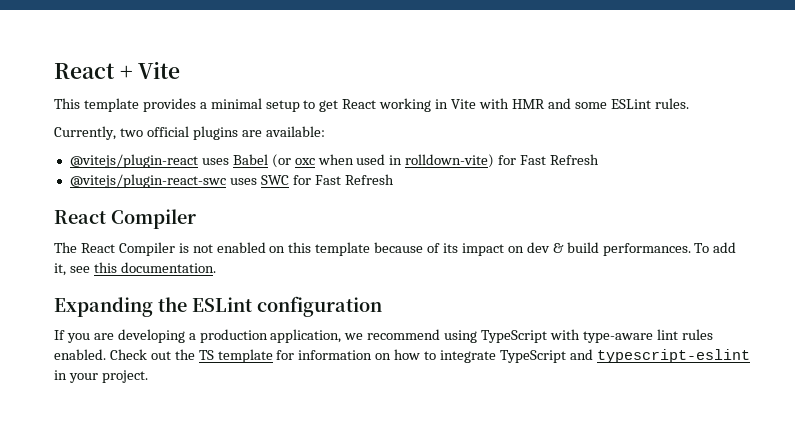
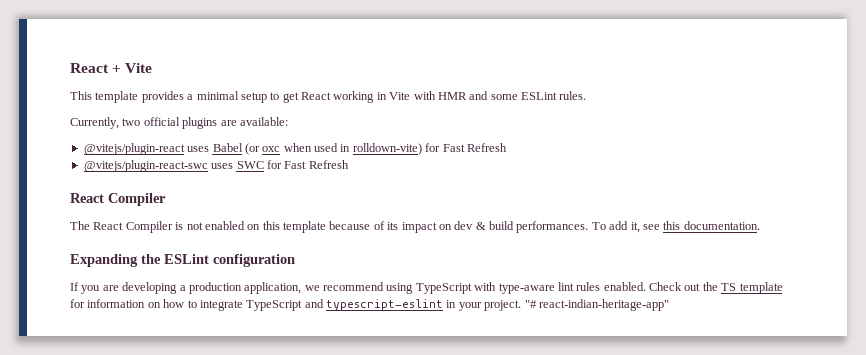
(148, 376) none -> [524,299,669,311] "# react-indian-heritage-app"

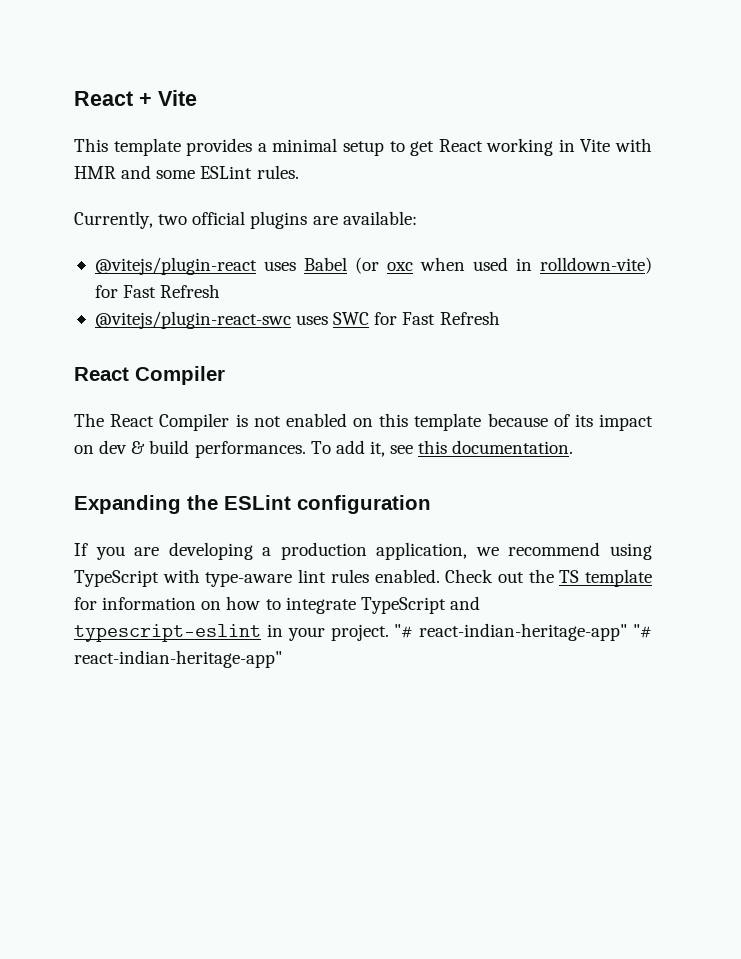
(669, 305) none -> [633,624,652,638] [74,650,282,668] "# react-indian-heritage-app"

